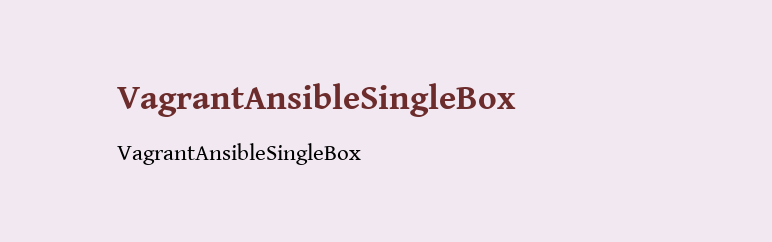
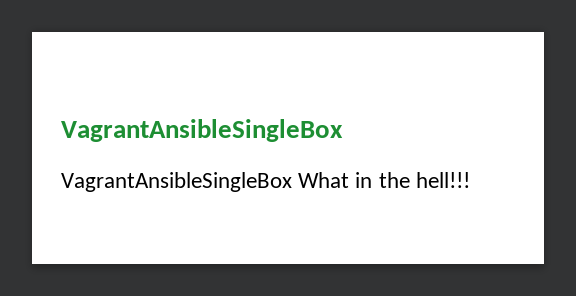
(361, 154) none -> [298,172,470,188] What in the hell!!!

